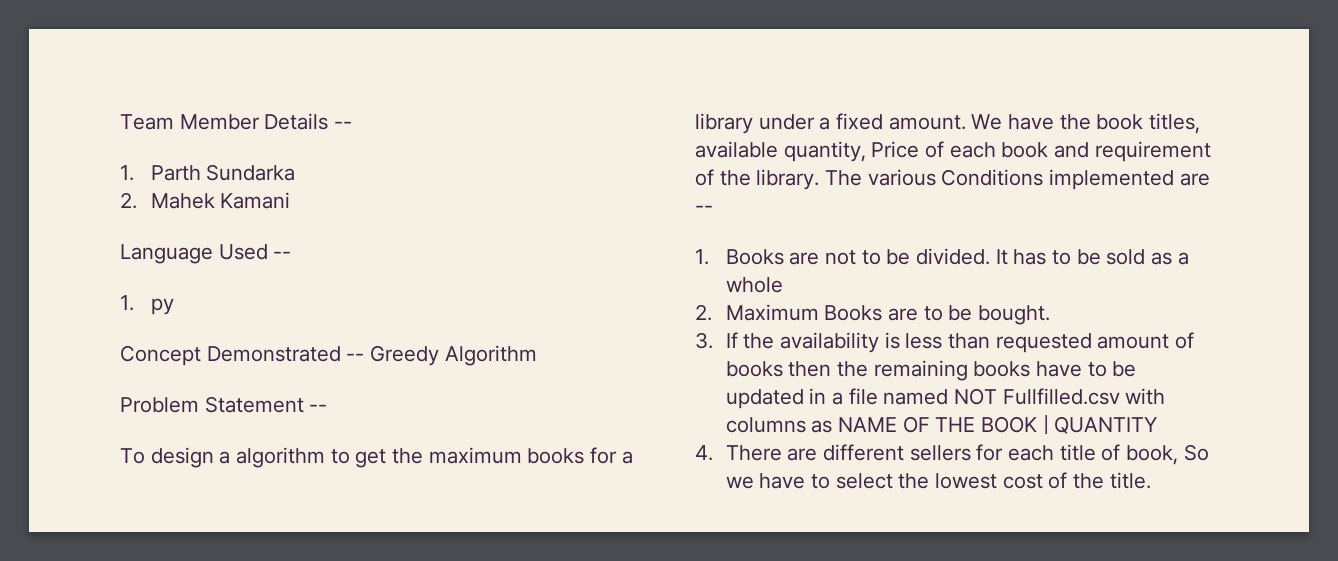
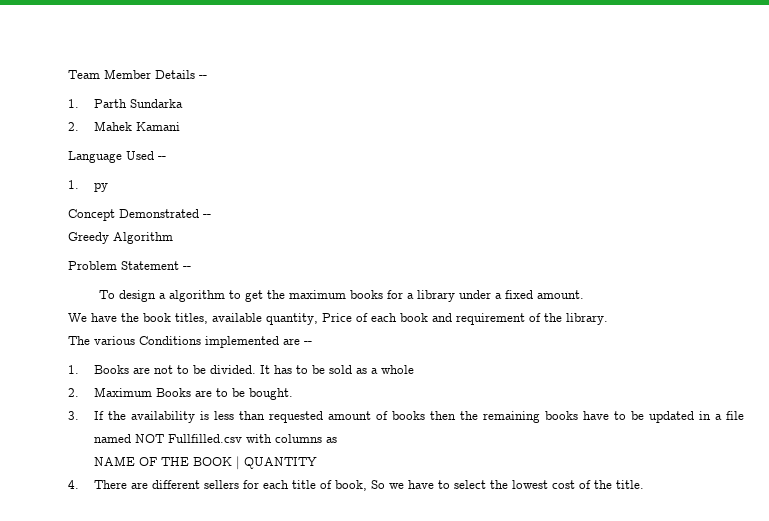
(365, 357) none -> (211, 216) //
(966, 122) none -> (584, 294) //
(820, 179) none -> (608, 319) //
(833, 426) none -> (337, 440) //

